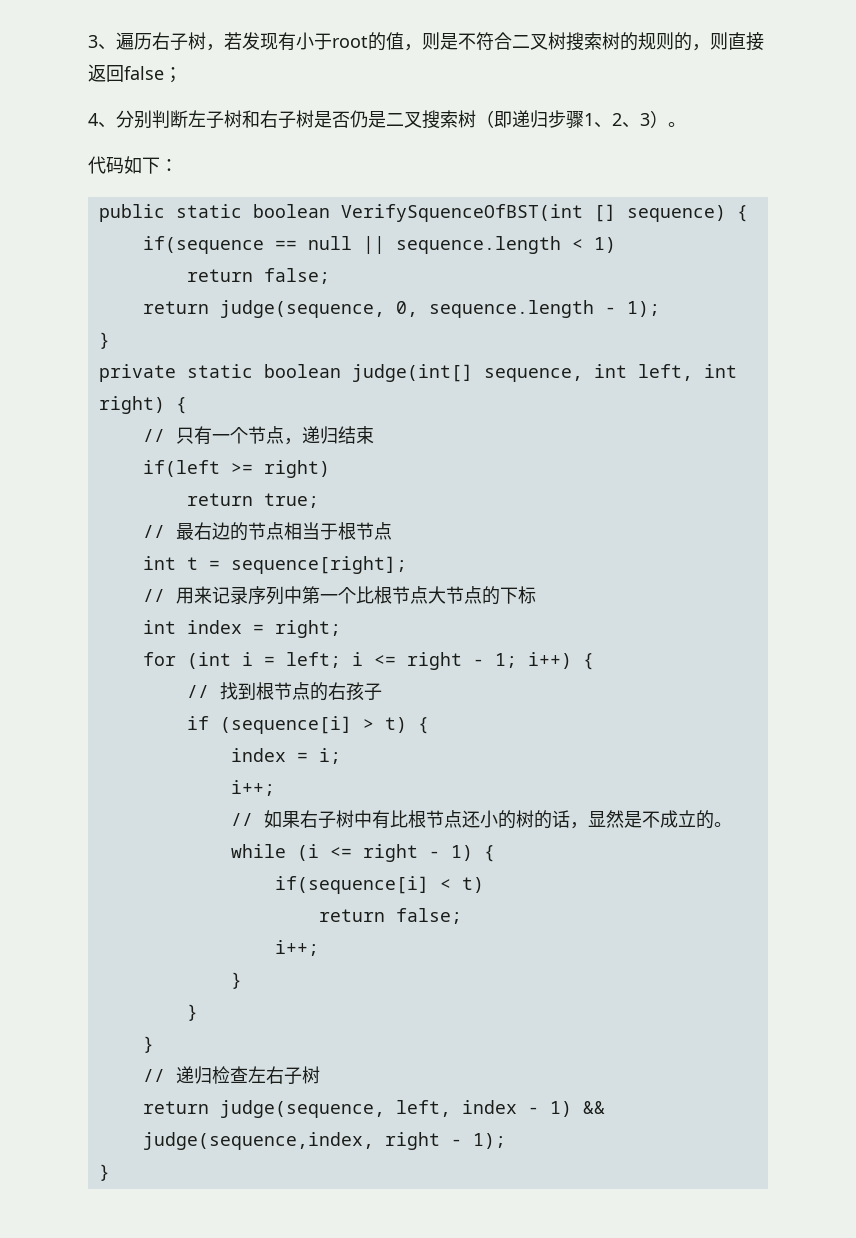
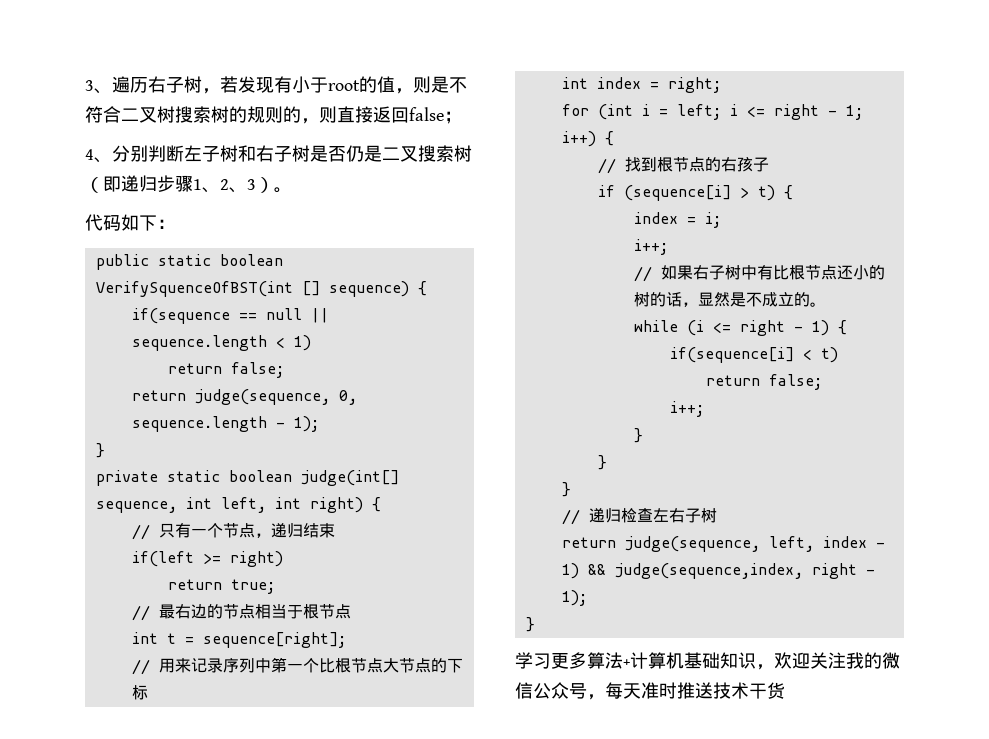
(110, 1172) none -> [515,652,900,670] [515,682,785,700] // 学习更多算法+计算机基础知识，欢迎关注我的微信公众号，每天准时推送技术干货

